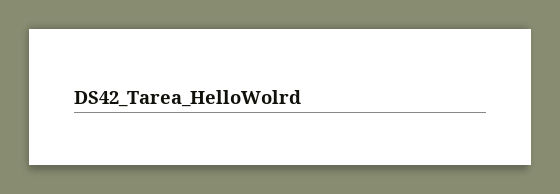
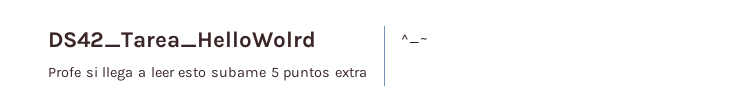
(301, 98) none -> [48,67,367,81] [401,34,428,43] // Profe si llega a leer esto subame 5 puntos extra ^_~

